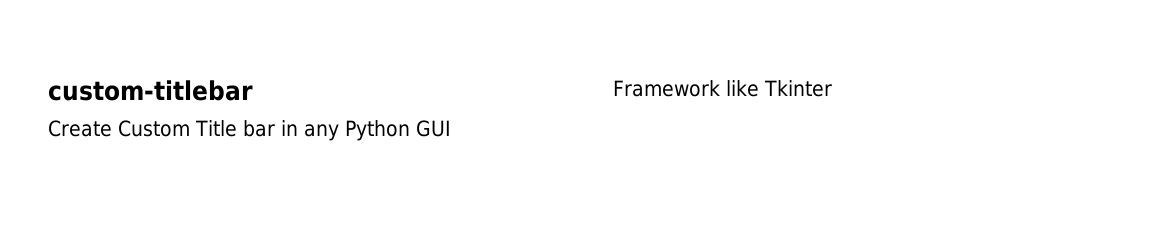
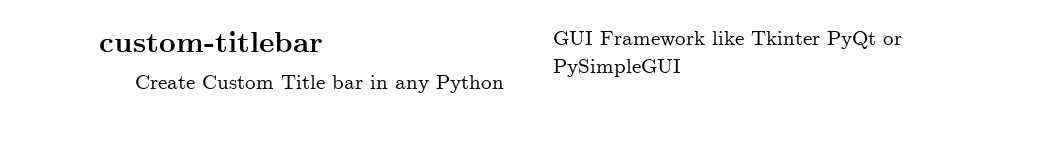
(832, 88) none -> [827,31,902,49] [553,59,681,77] PyQt or PySimpleGUI

